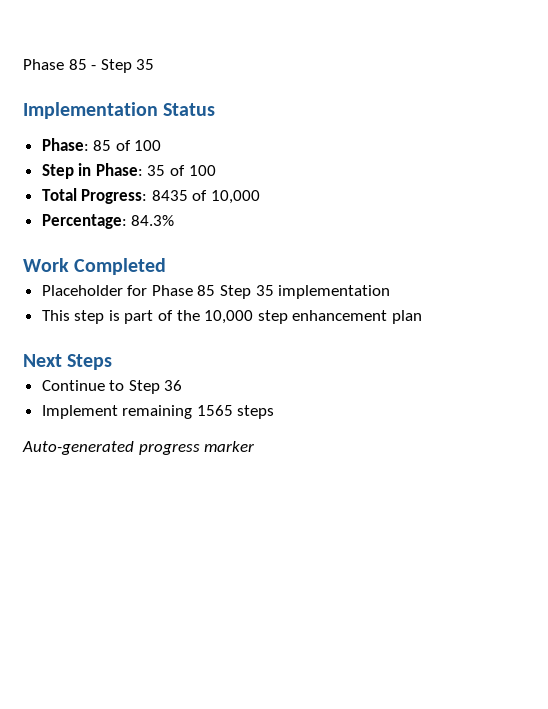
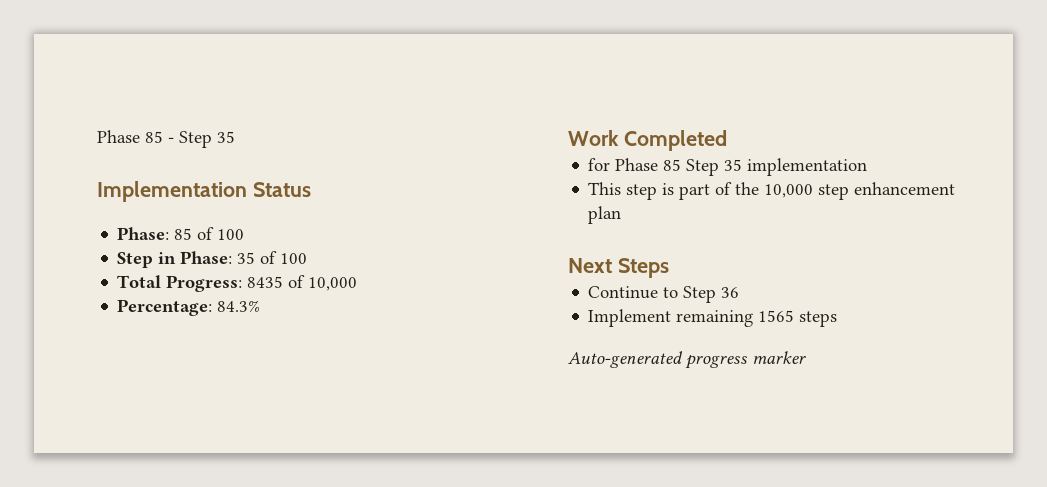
[41,285,123,296] Placeholder -> (727, 140) none

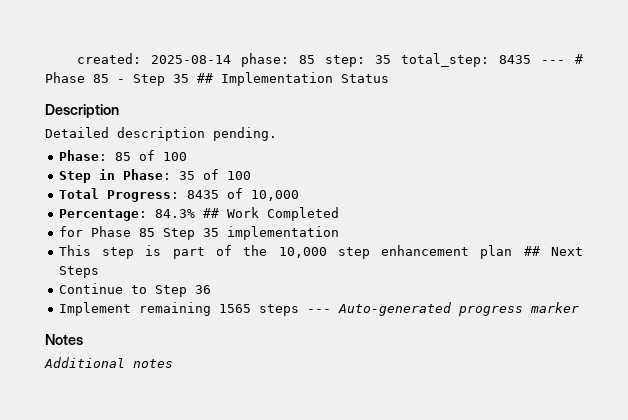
(97, 136) none -> [76,53,584,67] created: 2025-08-14 phase: 85 step: 35 total_step: 8435 --- #
(235, 137) // -> [197,73,213,83] ##
(311, 189) none -> [45,104,119,118] [45,127,277,141] // Description // Detailed description pending.
(261, 306) // -> [202,208,219,218] ##
(622, 215) // -> [523,246,540,256] ##
(838, 319) // -> [306,309,331,313] ---
(806, 357) none -> [45,334,83,345] [44,357,173,368] // Notes // Additional notes

